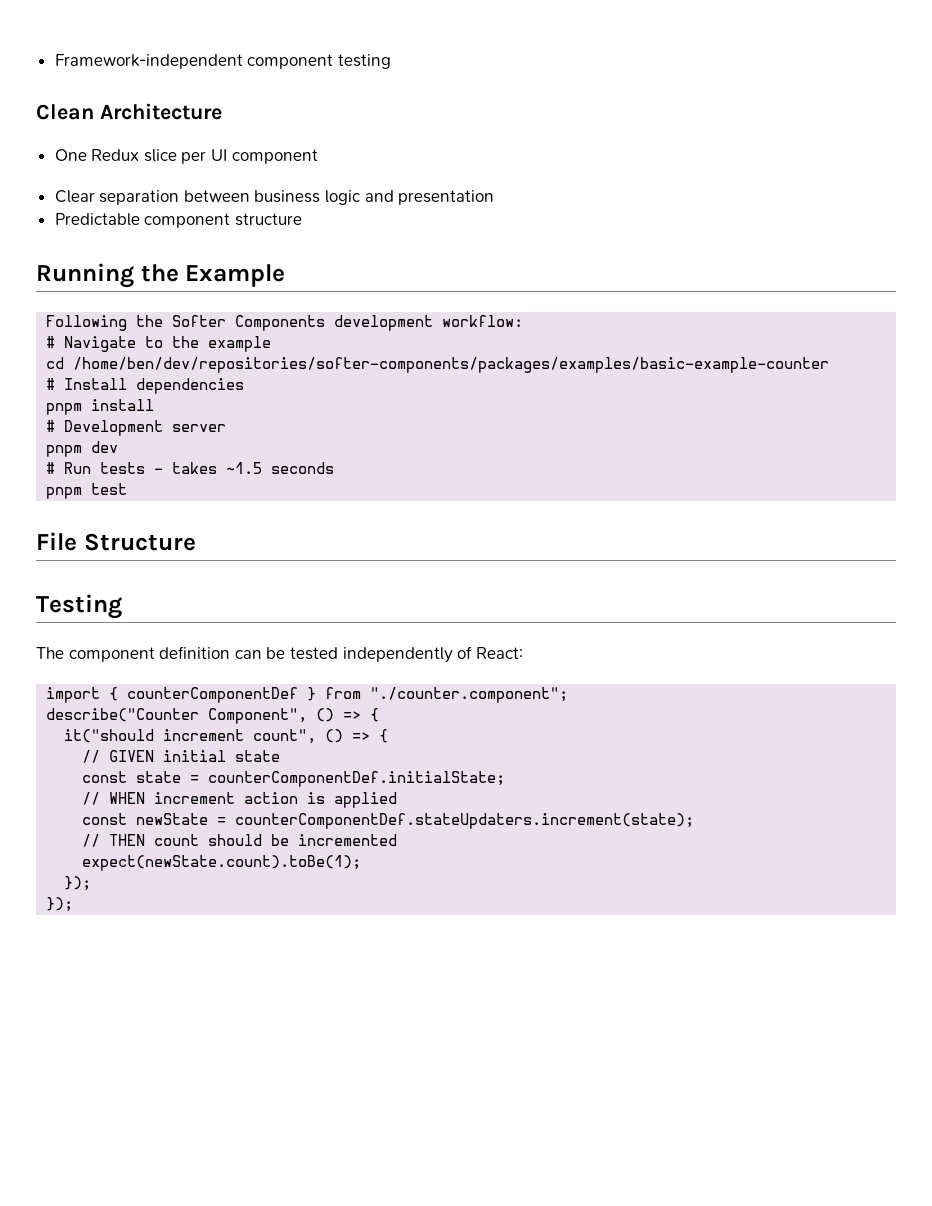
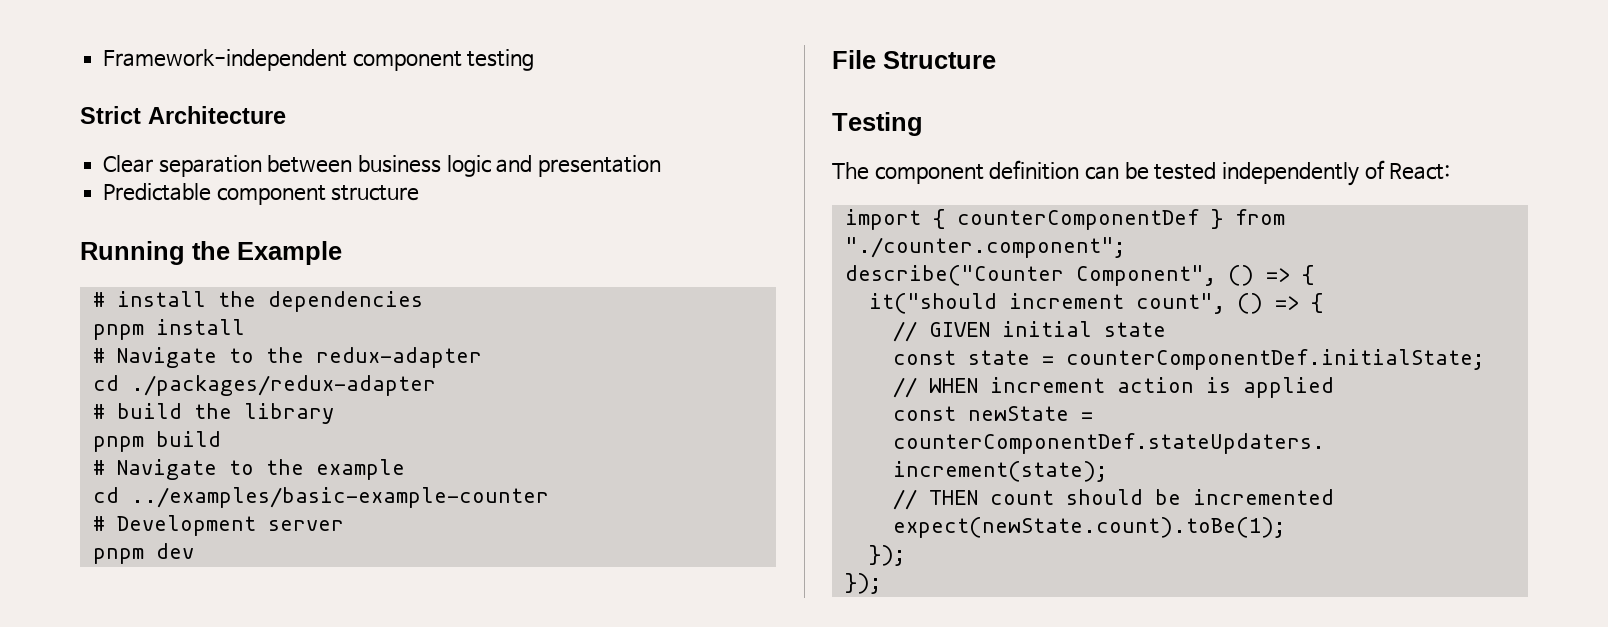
[36,104,94,120] Clean -> [80,106,141,124] Strict
[54,149,318,164] // One Redux slice per UI component -> (286, 115) none
[46,315,524,331] Following the Softer Components development workflow: -> [92,291,423,312] [92,319,245,340] [92,347,482,368] [92,375,436,396] [92,403,334,424] [92,431,221,452] # install the dependencies // pnpm install // # Navigate to the redux-adapter // cd ./packages/redux-adapter // # build the library // pnpm build
[73,357,830,373] [46,378,245,394] [46,399,155,415] /home/ben/dev/repositories/softer-components/packages/examples/basic-example-counter // # Install dependencies // pnpm install -> [130,487,549,508] ../examples/basic-example-counter
[46,462,335,474] [46,483,128,499] // # Run tests - takes ~1.5 seconds // pnpm test -> (194, 551) none

